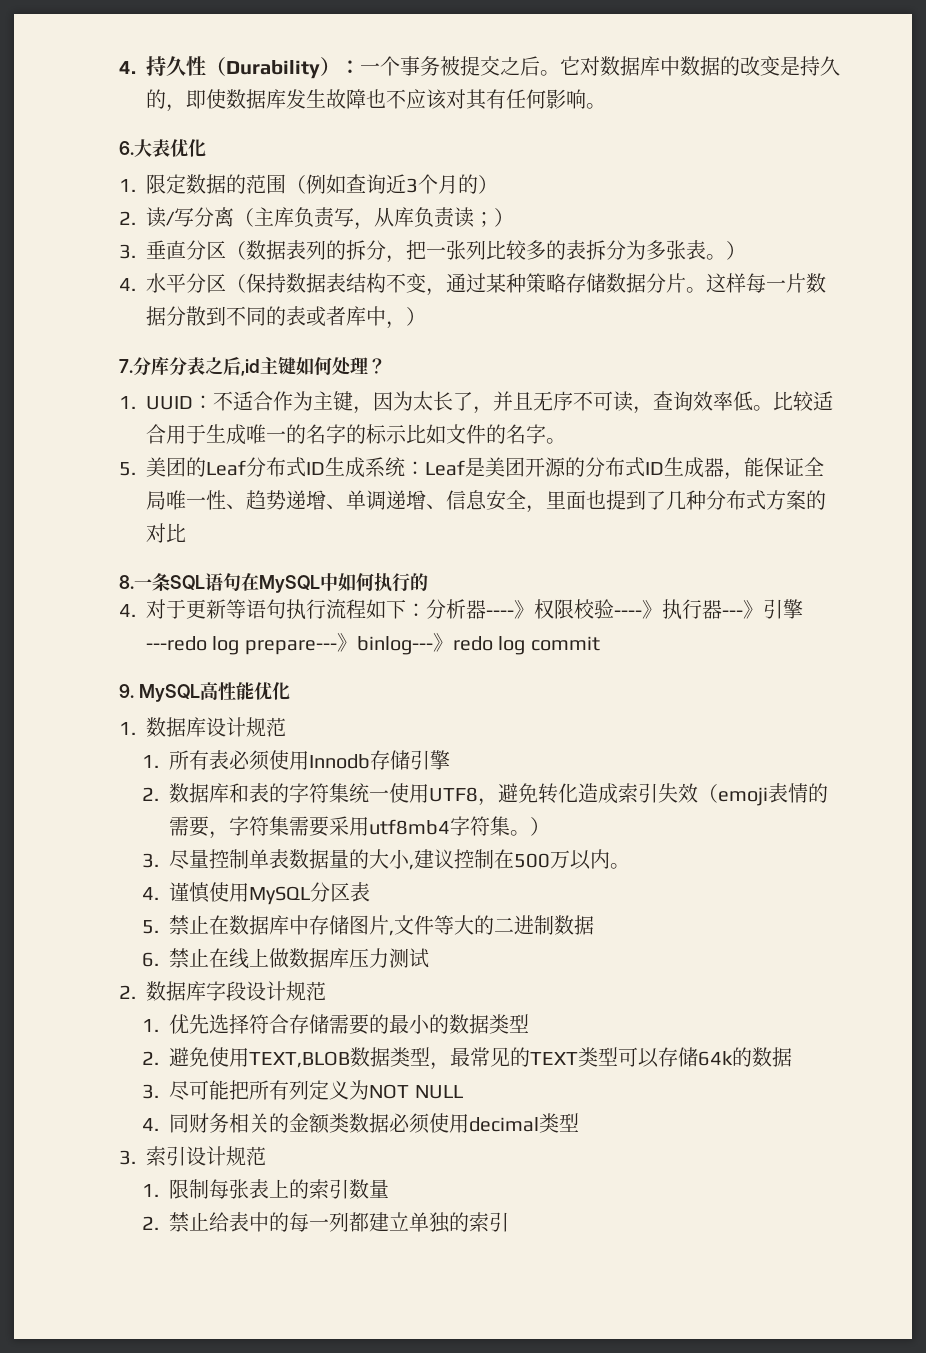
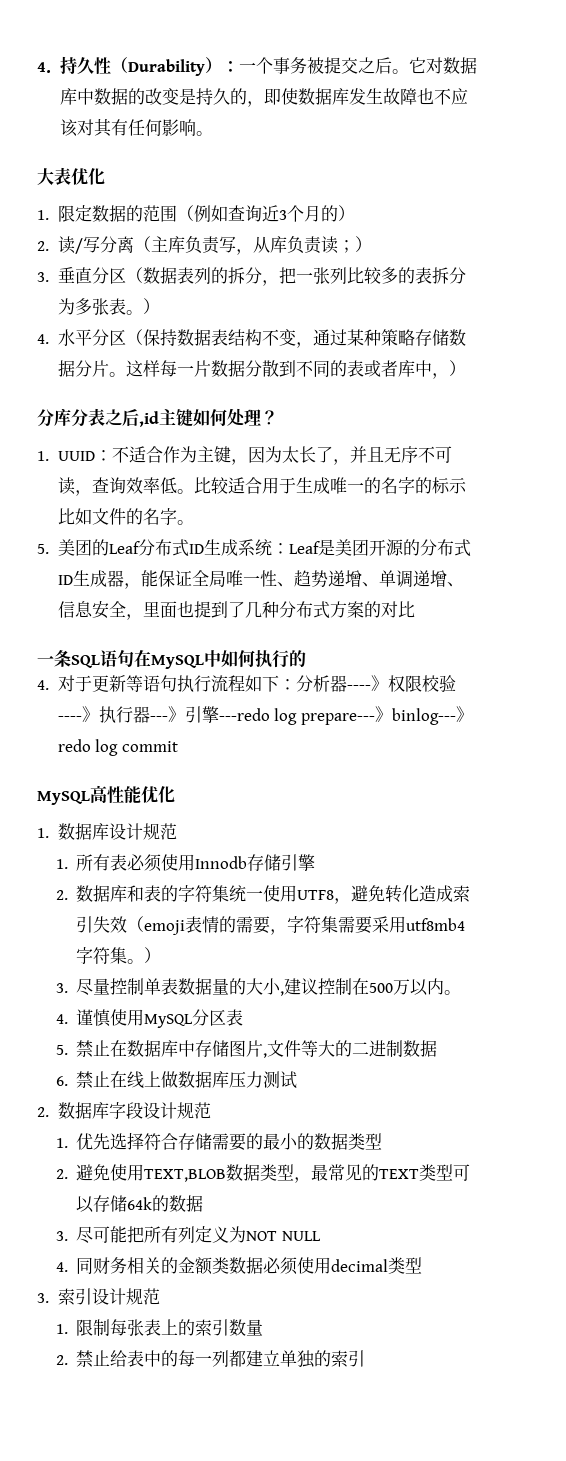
[119,141,134,155] 6. -> (213, 133) none
[119,359,133,373] 7. -> (466, 368) none
[119,575,134,589] 8. -> (415, 609) none
[119,684,134,698] 9. -> (178, 746) none

